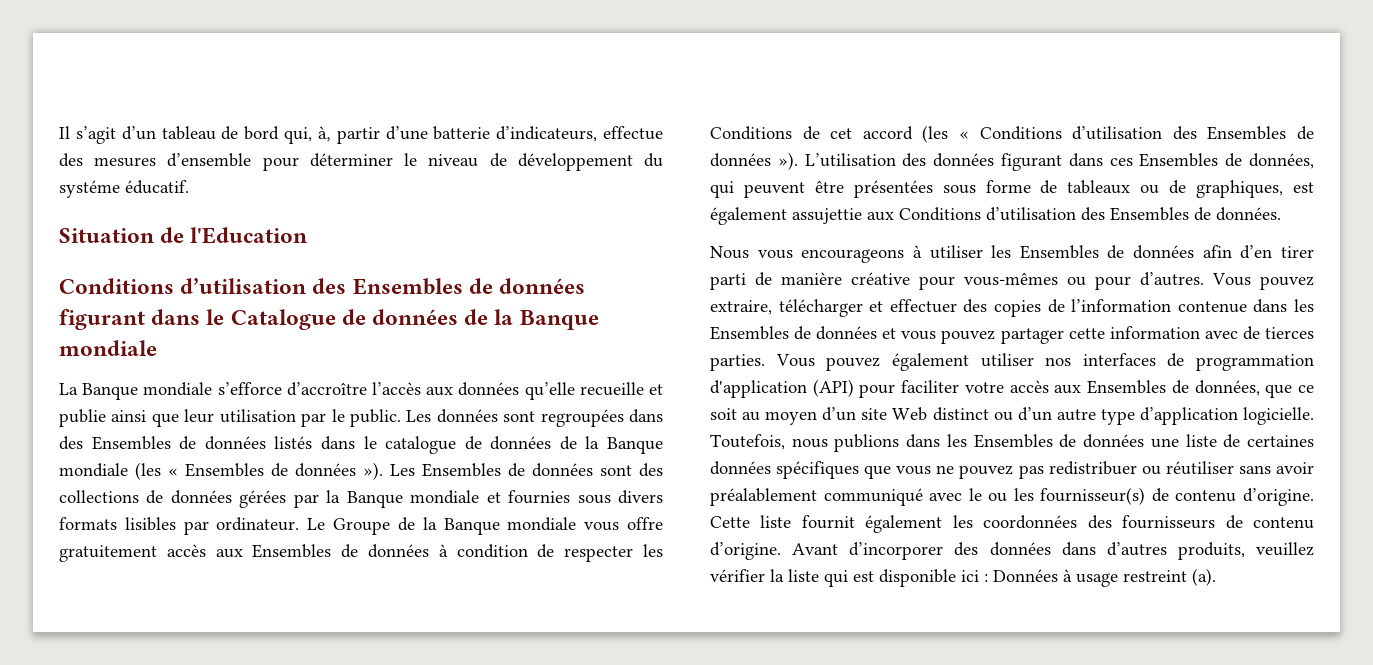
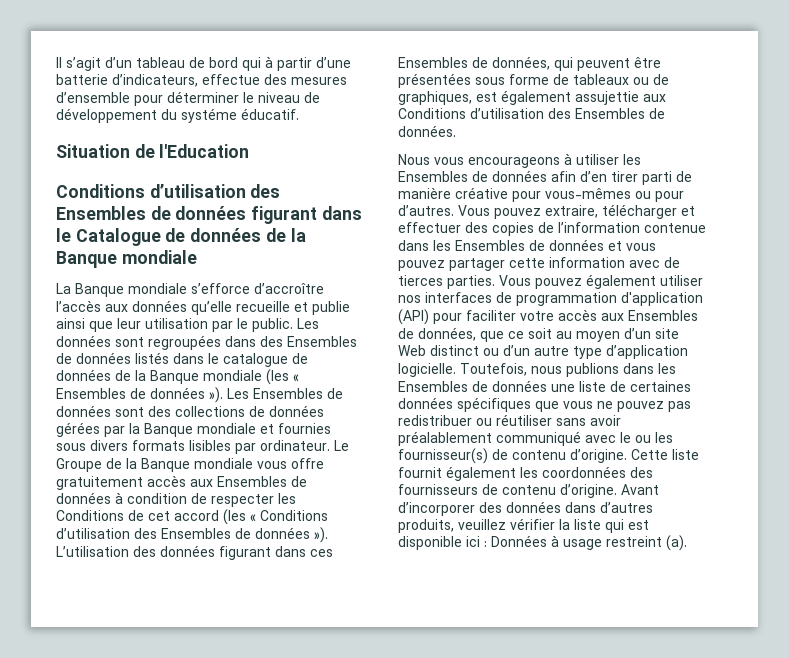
[284,126,331,144] qui, à‚ -> [242,56,273,71] qui à

